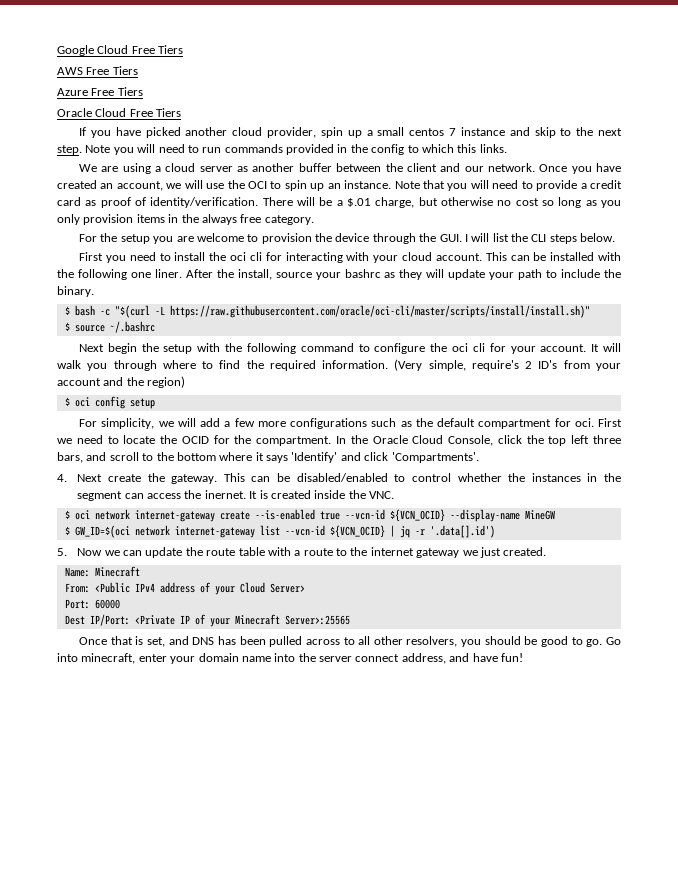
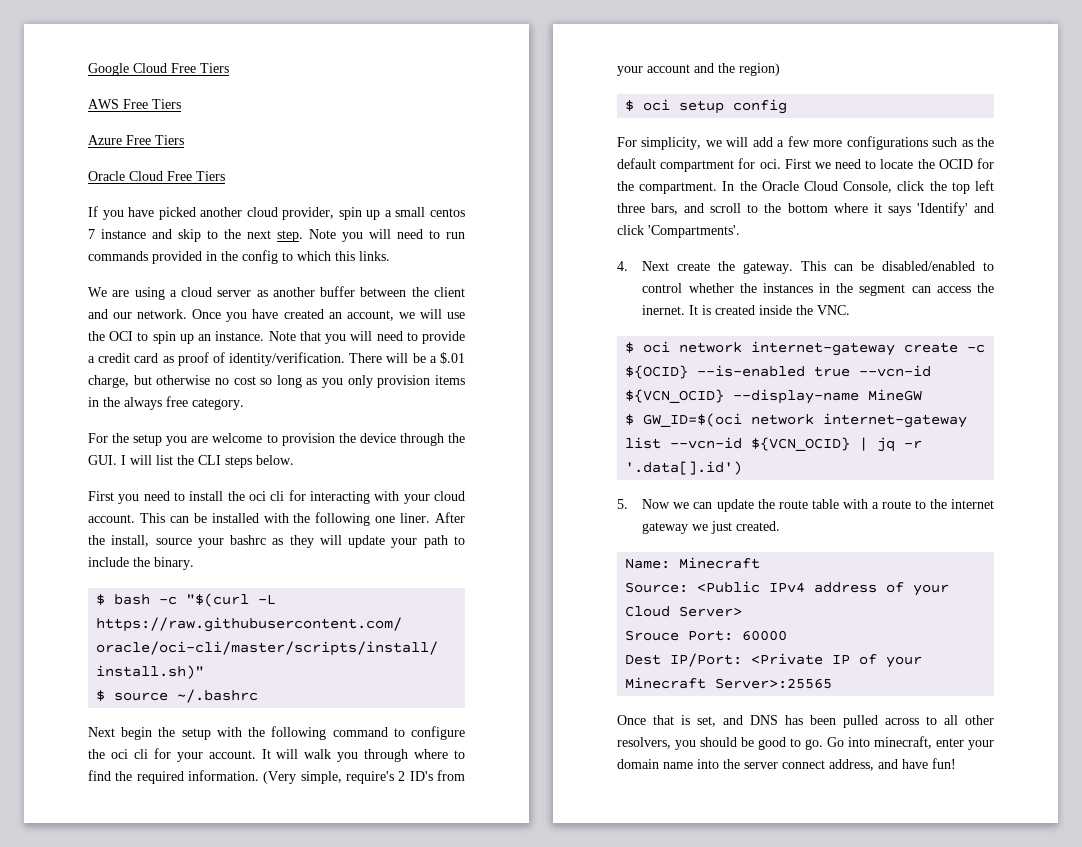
[94,396,155,409] config setup -> [679,99,788,114] setup config
(250, 515) none -> [967,344,986,353] [625,365,689,379] -c ${OCID}
[64,583,90,593] From: -> [625,582,689,593] Source:
(305, 588) none -> [625,630,680,641] Srouce

